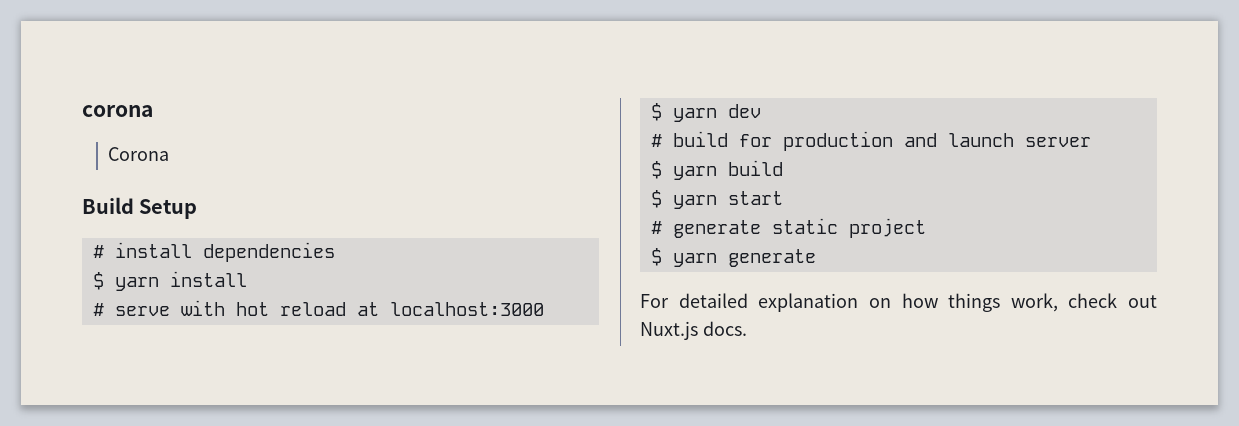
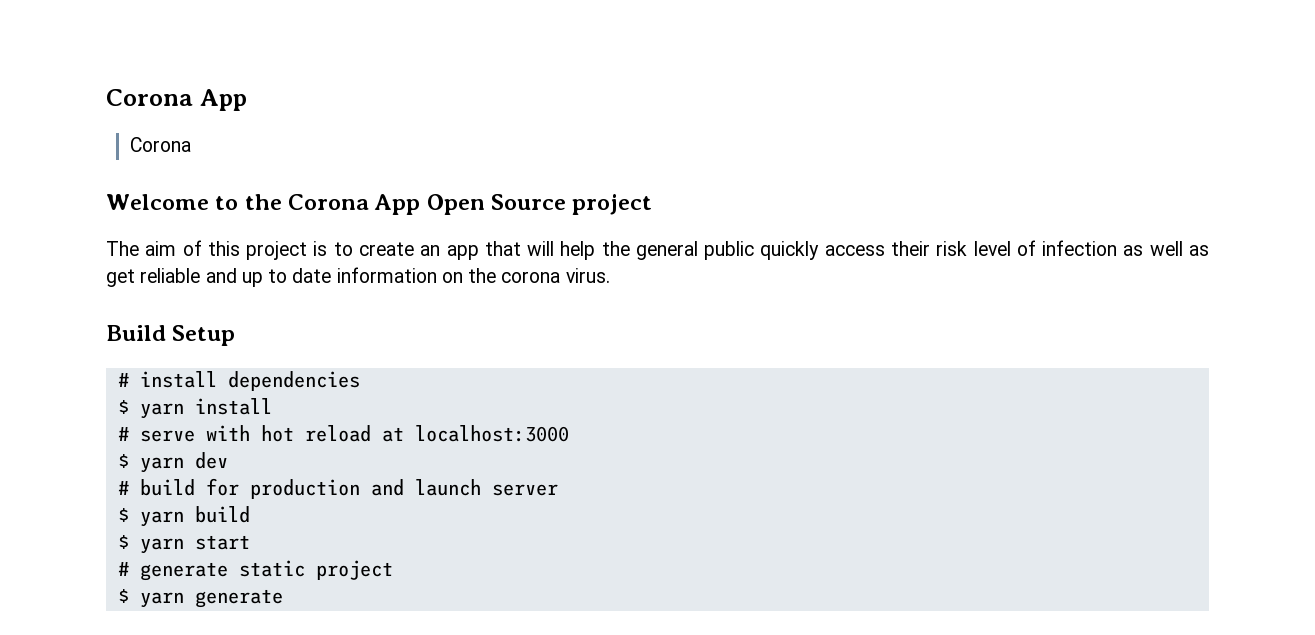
[82,105,153,117] [108,147,170,161] corona // Corona -> [106,89,247,111] [129,137,191,152] [106,194,653,215] [106,240,1209,260] [106,267,610,287] Corona App // Corona // Welcome to the Corona App Open Source project // The aim of this project is to create an app that will help the general public quickly access their risk level of infection as well as get reliable and up to date information on the corona virus.
[640,293,1157,312] [640,321,747,340] // For detailed explanation on how things work, check out Nuxt.js docs. -> (283, 598) none

